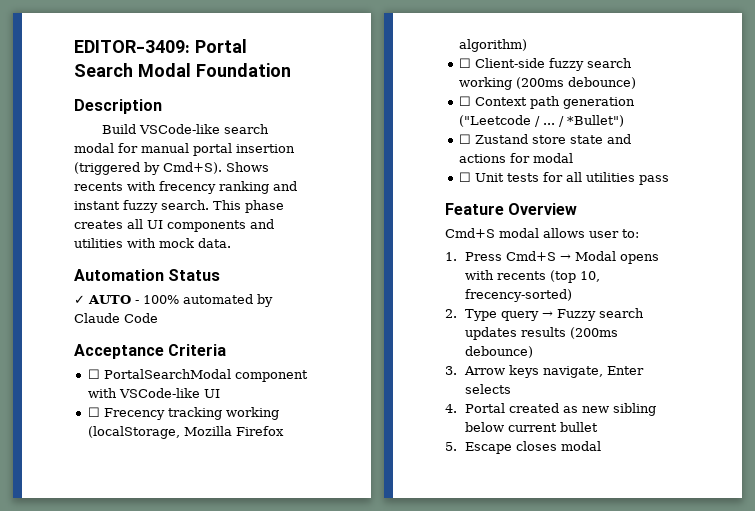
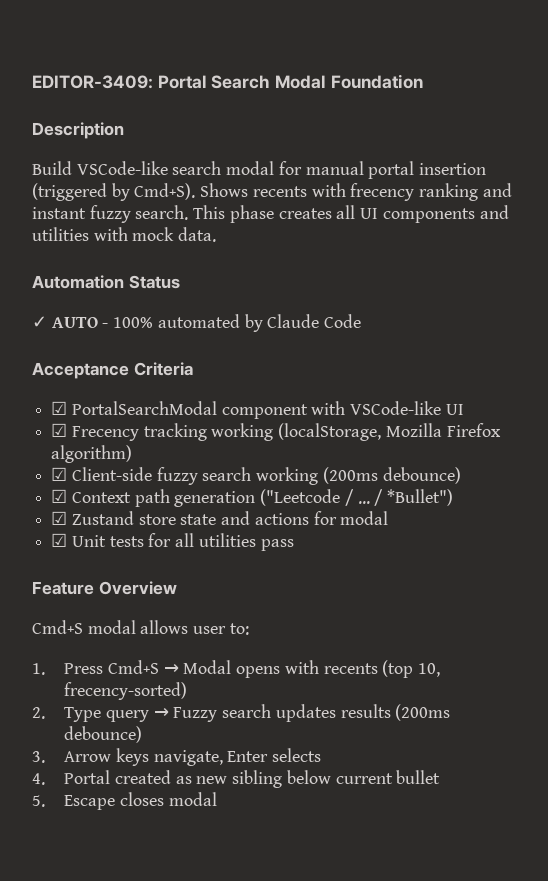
[87,369,100,379] ☐ -> [51,401,68,415] ☑
[87,407,100,417] ☐ -> [51,423,68,437] ☑
[458,58,471,68] ☐ -> [51,467,68,481] ☑
[458,96,471,106] ☐ -> [51,489,68,503] ☑
[458,134,471,144] ☐ -> [51,511,68,525] ☑
[458,172,471,182] ☐ -> [51,533,68,547] ☑

